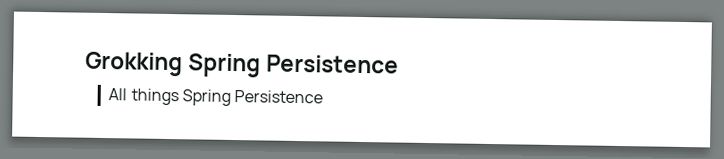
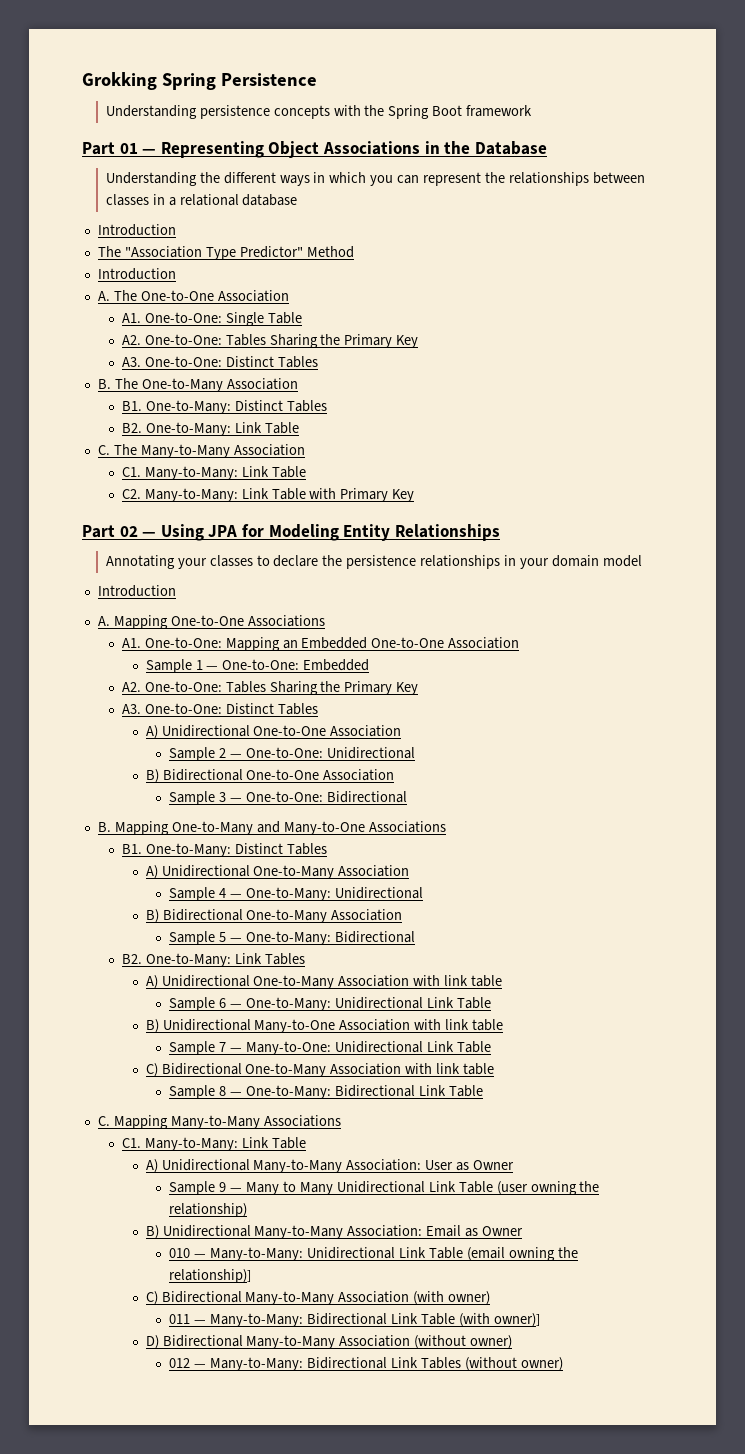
[108,88,324,106] All things Spring Persistence -> [105,105,533,119] [82,141,547,158] [105,172,645,186] [105,194,298,206] [97,224,176,236] [97,246,354,260] [97,268,176,280] [97,290,289,302] [121,312,302,326] [121,334,419,348] [121,356,318,368] [97,378,298,392] [121,400,327,414] [121,422,299,436] [97,444,305,458] [121,466,306,480] [121,488,415,502] [82,524,500,541] [105,555,642,569] [97,585,176,597] [97,615,325,629] [121,637,520,651] [145,659,370,673] [121,681,419,695] [121,703,318,715] [145,725,402,739] [169,747,416,761] [145,769,395,783] [169,791,408,805] [97,821,446,835] [121,843,327,857] [145,865,410,879] [169,887,424,901] [145,909,403,923] [169,931,416,945] [121,953,305,967] [145,975,503,989] [169,997,491,1011] [145,1019,504,1033] [169,1041,491,1055] [145,1063,495,1077] [169,1085,483,1099] [97,1115,341,1129] [121,1137,306,1151] [145,1159,515,1173] [169,1181,600,1195] [169,1203,248,1217] [145,1225,524,1239] [169,1247,578,1261] [169,1269,252,1283] [145,1291,491,1305] [169,1313,540,1327] [145,1335,513,1349] [169,1357,563,1371] Understanding persistence concepts with the Spring Boot framework // Part 01 — Representing Object Associations in the Database // Understanding the different ways in which you can represent the relationships between classes in a relational database // Introduction // The "Association Type Predictor" Method // Introduction // A. The One-to-One Association // A1. One-to-One: Single Table // A2. One-to-One: Tables Sharing the Primary Key // A3. One-to-One: Distinct Tables // B. The One-to-Many Association // B1. One-to-Many: Distinct Tables // B2. One-to-Many: Link Table // C. The Many-to-Many Association // C1. Many-to-Many: Link Table // C2. Many-to-Many: Link Table with Primary Key // Part 02 — Using JPA for Modeling Entity Relationships // Annotating your classes to declare the persistence relationships in your domain model // Introduction // A. Mapping One-to-One Associations // A1. One-to-One: Mapping an Embedded One-to-One Association // Sample 1 — One-to-One: Embedded // A2. One-to-One: Tables Sharing the Primary Key // A3. One-to-One: Distinct Tables // A) Unidirectional One-to-One Association // Sample 2 — One-to-One: Unidirectional // B) Bidirectional One-to-One Association // Sample 3 — One-to-One: Bidirectional // B. Mapping One-to-Many and Many-to-One Associations // B1. One-to-Many: Distinct Tables // A) Unidirectional One-to-Many Association // Sample 4 — One-to-Many: Unidirectional // B) Bidirectional One-to-Many Association // Sample 5 — One-to-Many: Bidirectional // B2. One-to-Many: Link Tables // A) Unidirectional One-to-Many Association with link table // Sample 6 — One-to-Many: Unidirectional Link Table // B) Unidirectional Many-to-One Association with link table // Sample 7 — Many-to-One: Unidirectional Link Table // C) Bidirectional One-to-Many Association with link table // Sample 8 — One-to-Many: Bidirectional Link Table // C. Mapping Many-to-Many Associations // C1. Many-to-Many: Link Table // A) Unidirectional Many-to-Many Association: User as Owner // Sample 9 — Many to Many Unidirectional Link Table (user owning the relationship) // B) Unidirectional Many-to-Many Association: Email as Owner // 010 — Many-to-Many: Unidirectional Link Table (email owning the relationship)] // C) Bidirectional Many-to-Many Association (with owner) // 011 — Many-to-Many: Bidirectional Link Table (with owner)] // D) Bidirectional Many-to-Many Association (without owner) // 012 — Many-to-Many: Bidirectional Link Tables (without owner)

